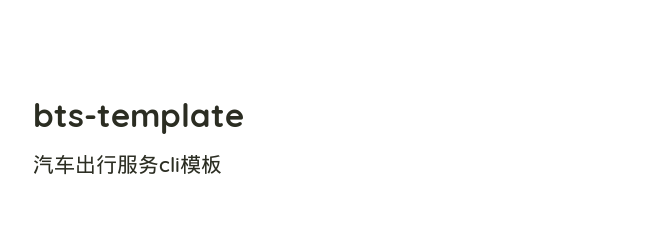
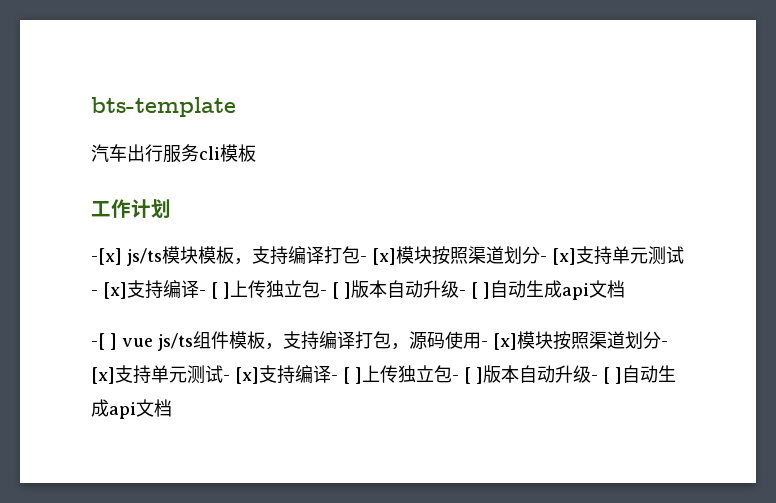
(222, 164) none -> [91,199,171,218] [91,246,684,266] [91,280,625,300] [91,331,668,351] [91,365,676,384] [91,399,172,419] // 工作计划 // -[x] js/ts模块模板，支持编译打包- [x]模块按照渠道划分- [x]支持单元测试- [x]支持编译- [ ]上传独立包- [ ]版本自动升级- [ ]自动生成api文档 // -[ ] vue js/ts组件模板，支持编译打包，源码使用- [x]模块按照渠道划分- [x]支持单元测试- [x]支持编译- [ ]上传独立包- [ ]版本自动升级- [ ]自动生成api文档

